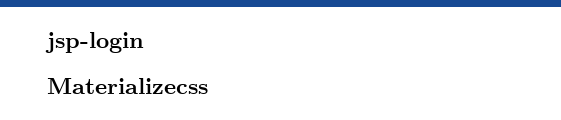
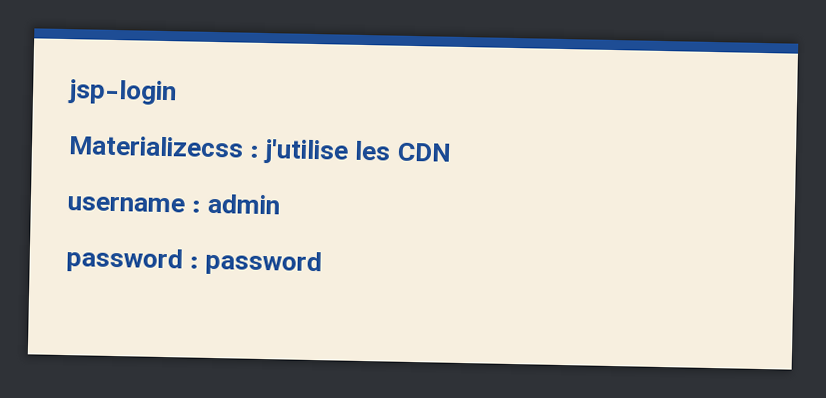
(208, 86) none -> [249,139,452,165] [67,193,282,215] [66,247,323,277] : j'utilise les CDN // username : admin // password : password

